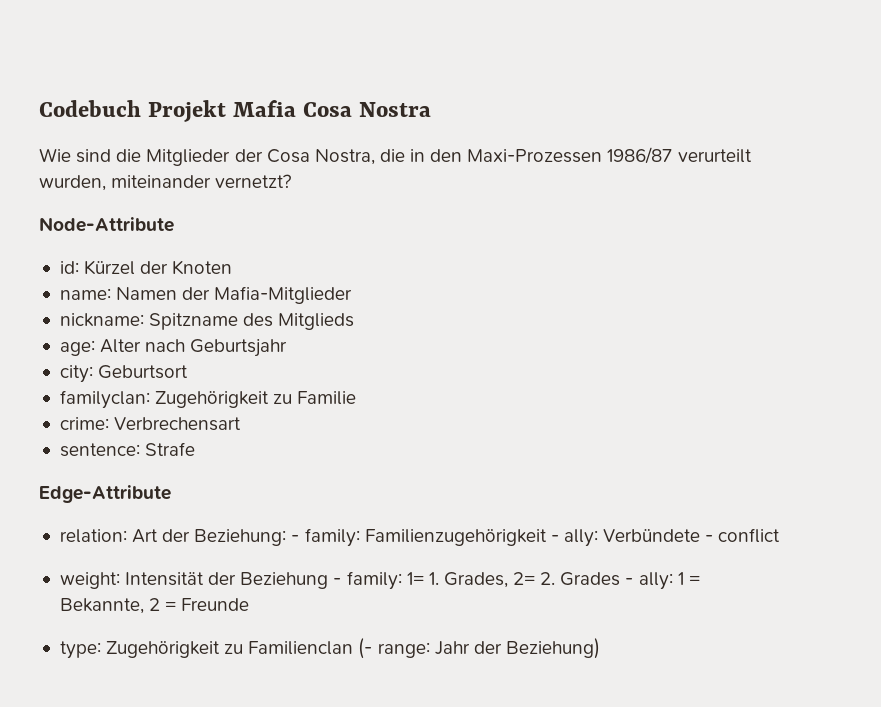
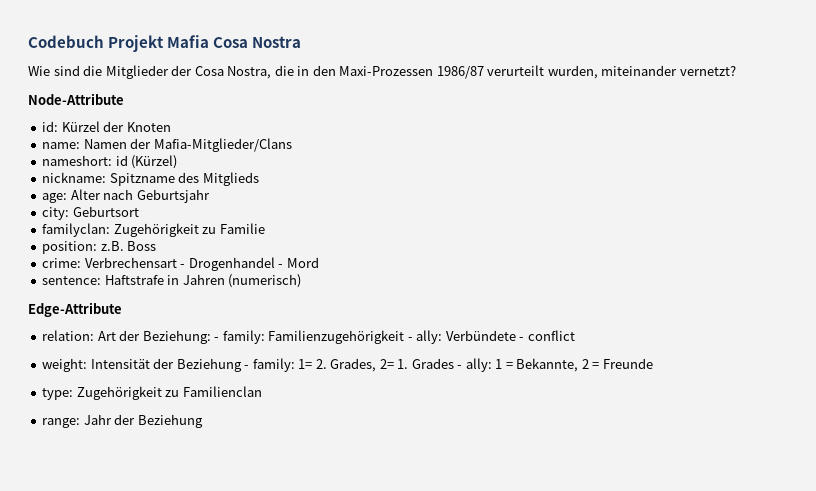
[214,286,353,304] Mafia-Mitglieder -> [153,138,292,152] [42,155,178,169] Mafia-Mitglieder/Clans // nameshort: id (Kürzel)
(357, 398) none -> [42,241,157,254] // position: z.B. Boss
[59,442,196,457] // sentence: Strafe -> [180,257,319,271] [42,274,302,288] - Drogenhandel - Mord // sentence: Haftstrafe in Jahren (numerisch)
[428,572,439,585] 1. -> [315,359,327,369] 2.
[540,572,556,585] 2. -> [397,359,409,369] 1.
[358,638,373,659] (- -> (262, 391) //
[505,638,600,659] Beziehung) -> [137,414,203,428] Beziehung

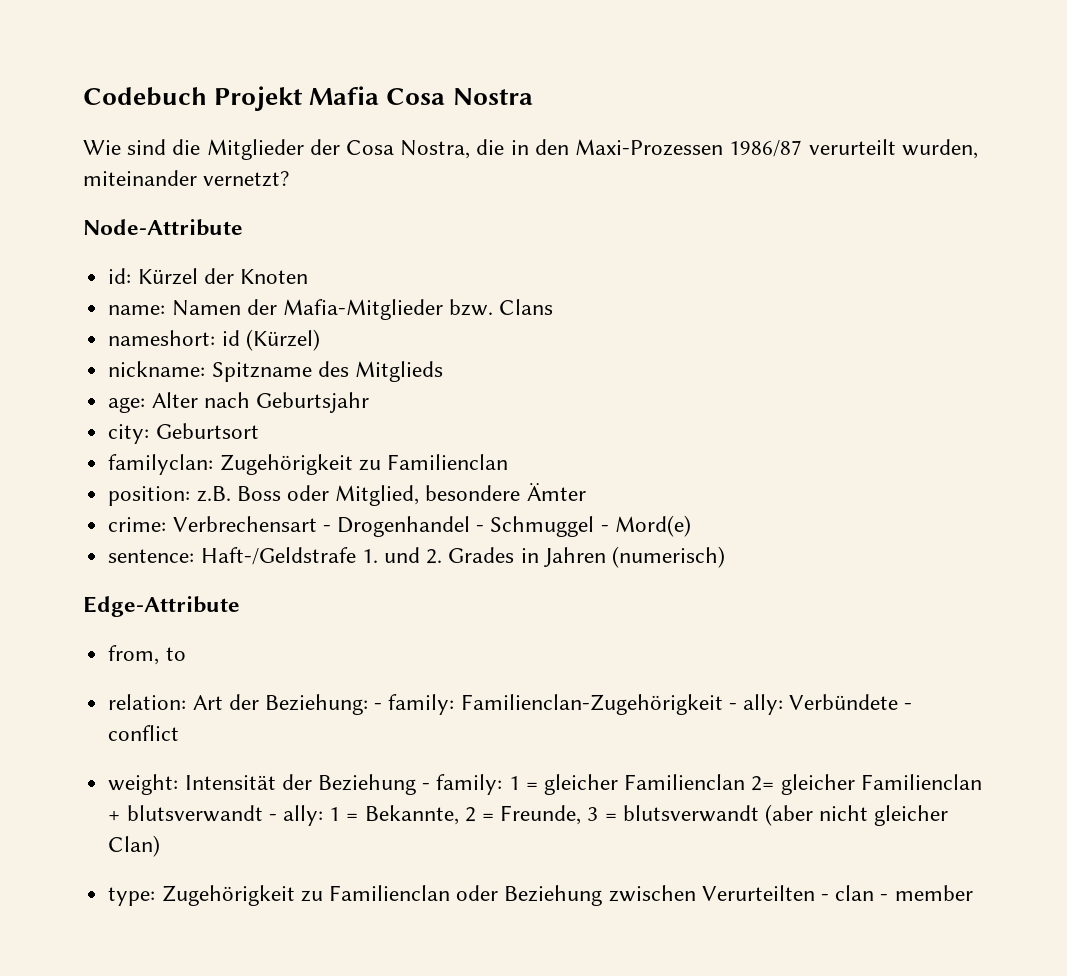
[153,138,292,152] Mafia-Mitglieder/Clans -> [282,299,554,320] Mafia-Mitglieder bzw. Clans
[219,223,265,234] Familie -> [386,454,508,470] Familienclan
(157, 246) none -> [286,483,586,506] oder Mitglied, besondere Ämter
[286,257,319,268] [42,275,164,285] Mord // sentence: Haftstrafe -> [490,515,691,537] [108,547,515,565] Schmuggel - Mord(e) // sentence: Haft-/Geldstrafe 1. und 2. Grades
(122, 309) none -> [108,645,186,665] // from, to
[268,330,405,344] Familienzugehörigkeit -> [460,694,723,715] Familienclan-Zugehörigkeit
[298,358,454,372] 1= 2. Grades, 2= 1. Grades -> [508,774,982,795] [108,805,263,822] 1 = gleicher Familienclan 2= gleicher Familienclan + blutsverwandt
[602,358,653,369] [42,386,262,400] [42,414,203,428] Freunde // type: Zugehörigkeit zu Familienclan // range: Jahr der Beziehung -> [500,804,949,826] [108,835,161,857] [108,885,973,906] Freunde, 3 = blutsverwandt (aber nicht gleicher Clan) // type: Zugehörigkeit zu Familienclan oder Beziehung zwischen Verurteilten - clan - member

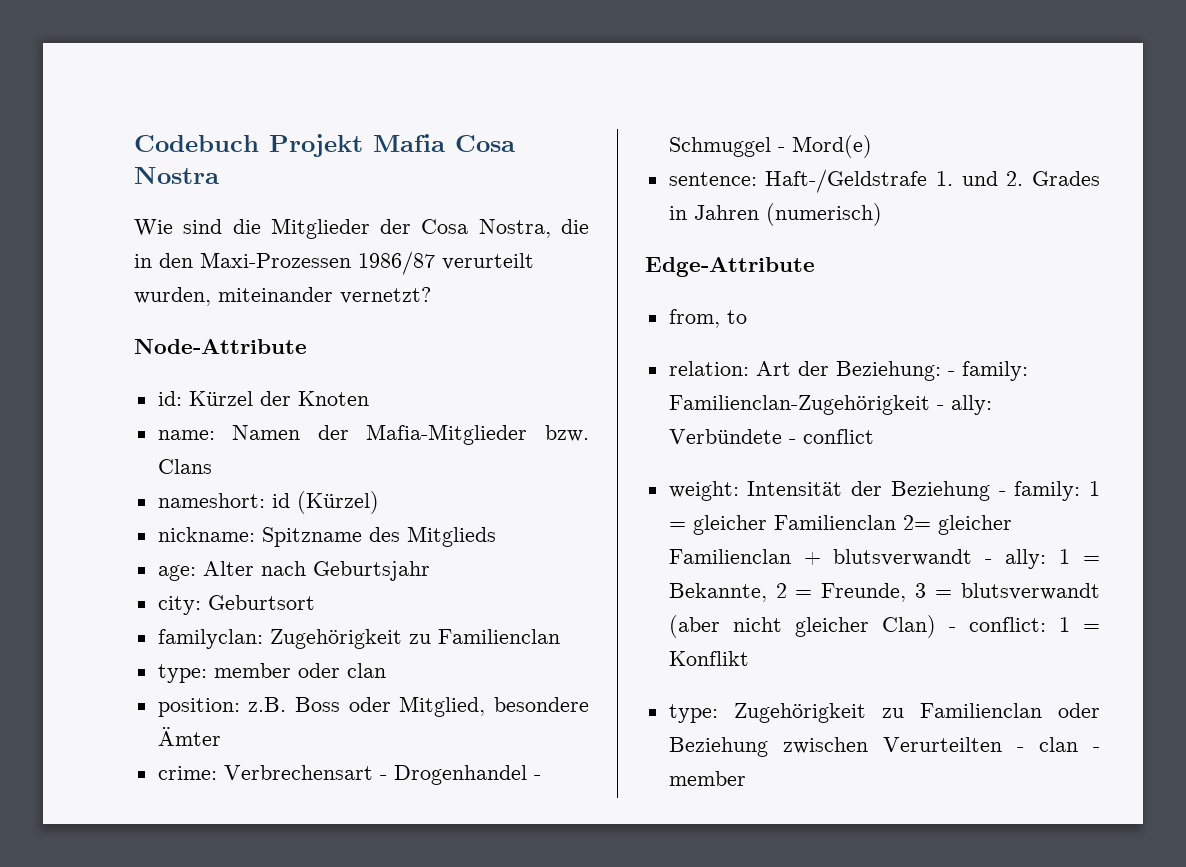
(508, 462) none -> [157,663,386,683] // type: member oder clan
(161, 846) none -> [948,617,1100,632] [668,651,749,666] - conflict: 1 = Konflikt

